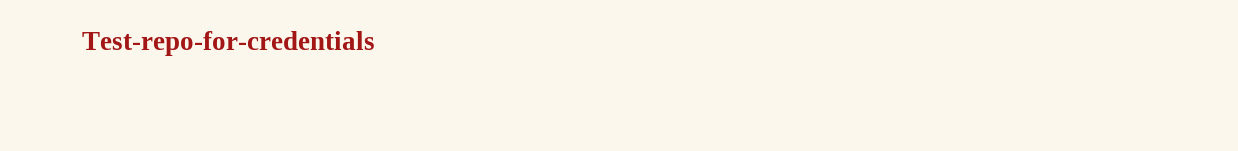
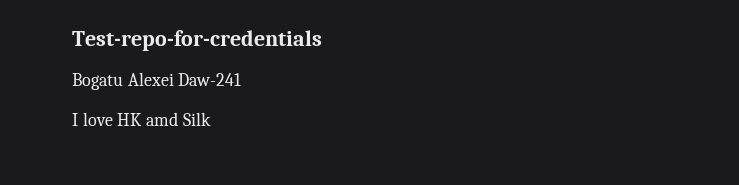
(375, 43) none -> [72,72,242,90] [72,112,211,126] // Bogatu Alexei Daw-241 // I love HK amd Silk

